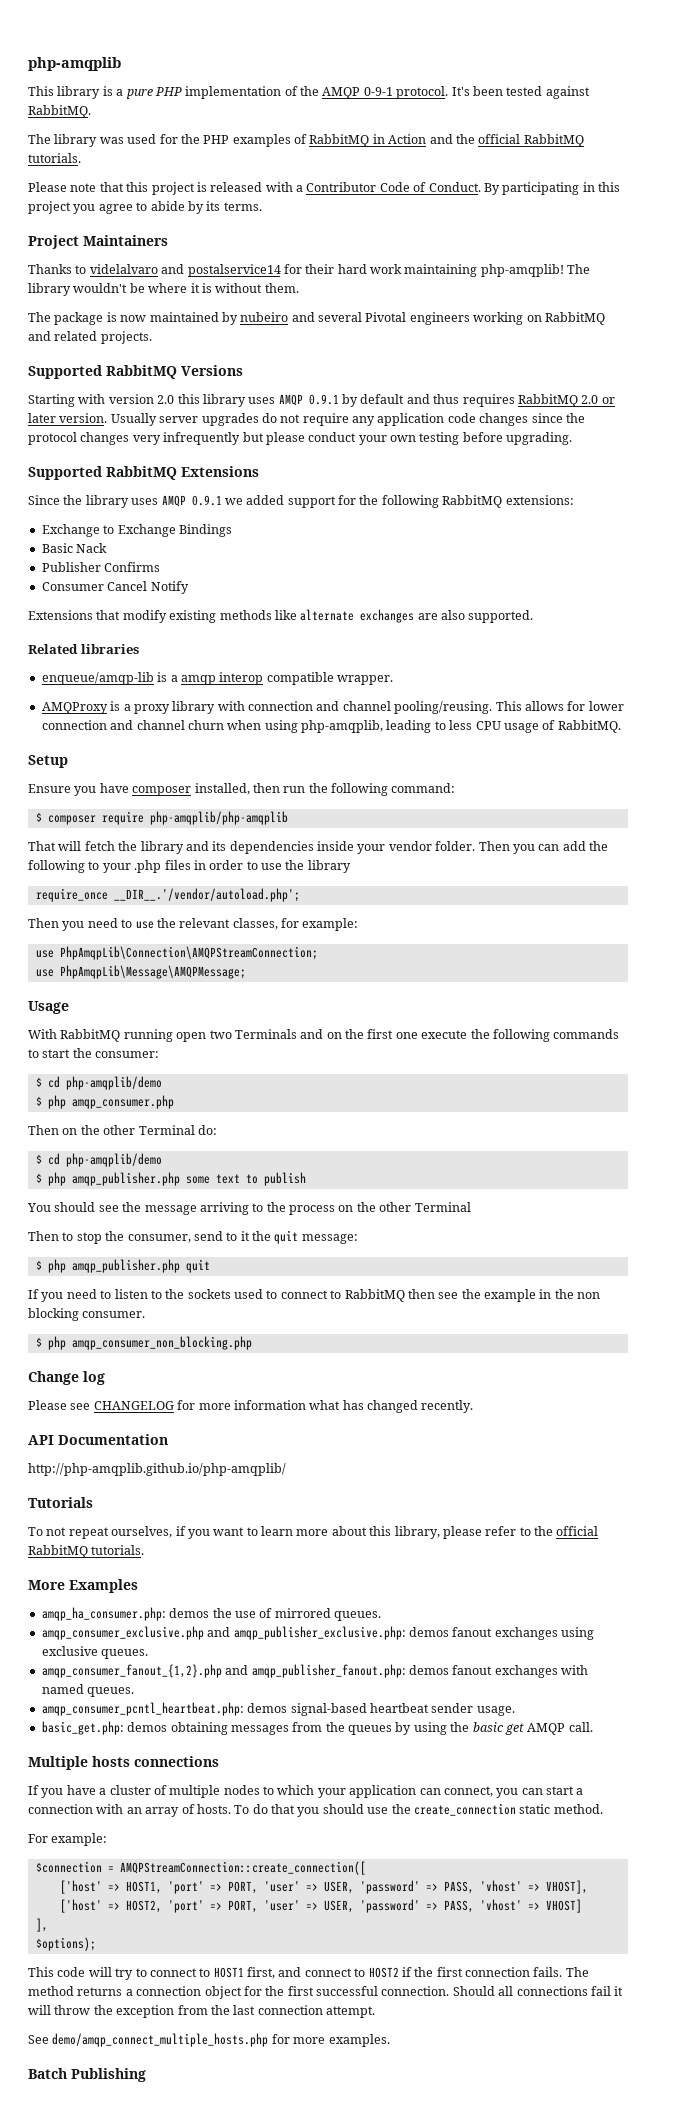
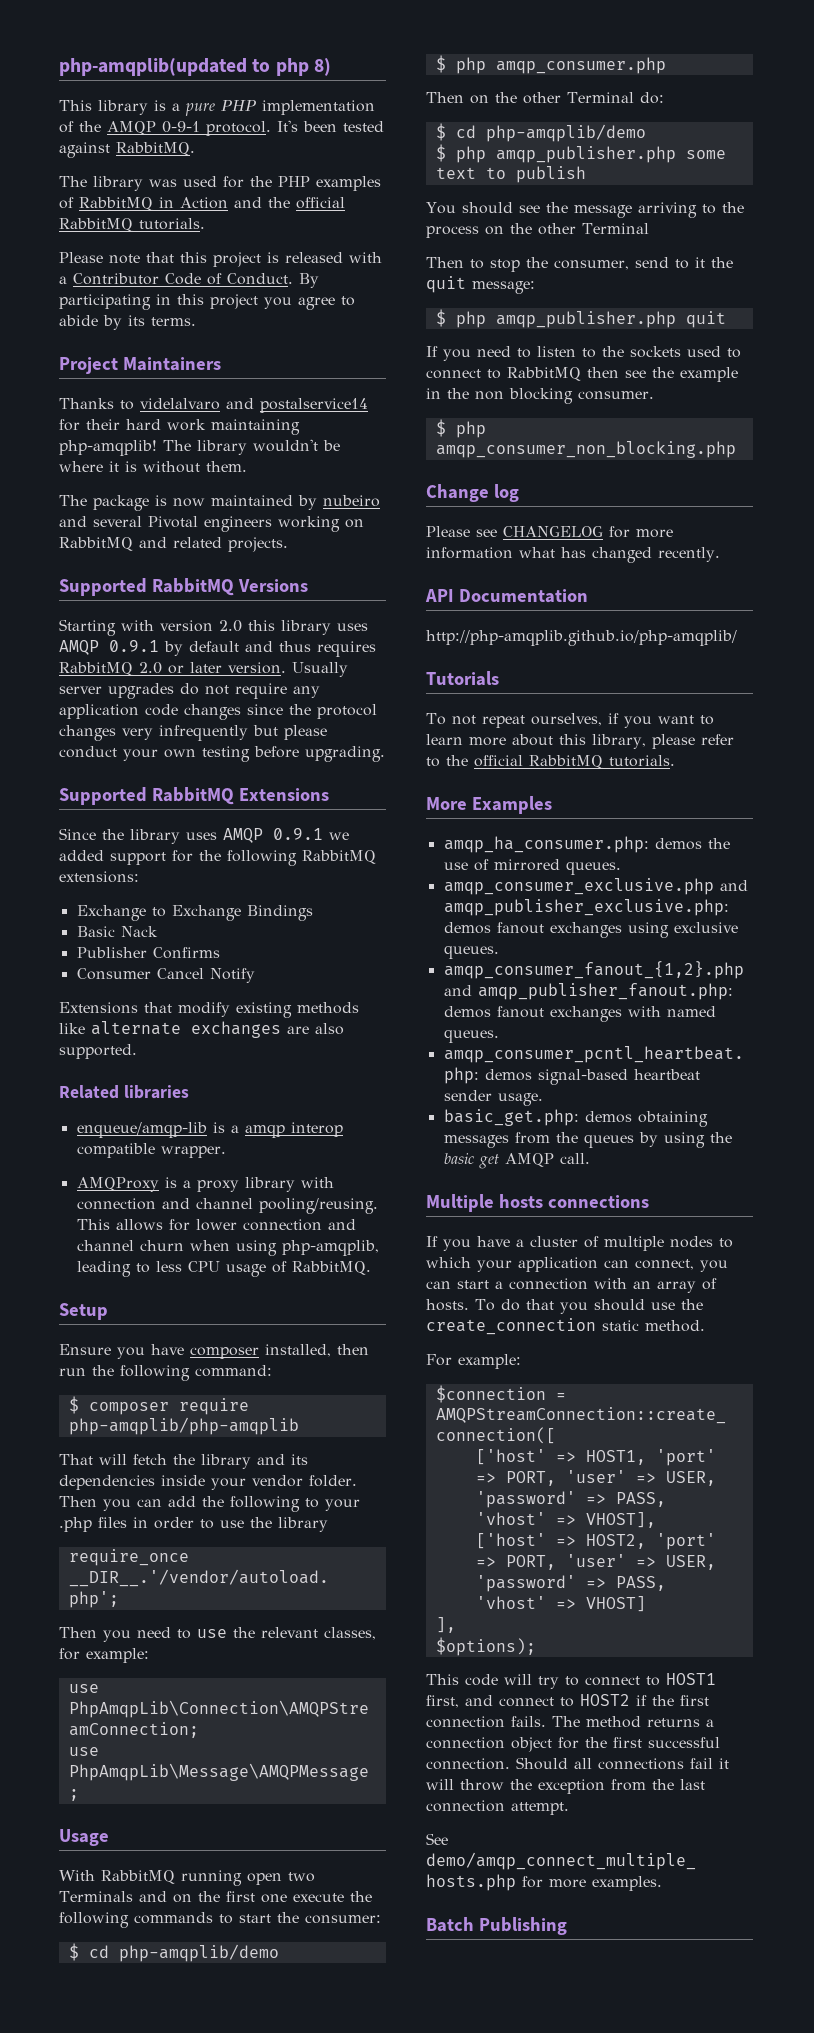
[28,57,121,71] php-amqplib -> [59,58,331,76] php-amqplib(updated to php 8)

